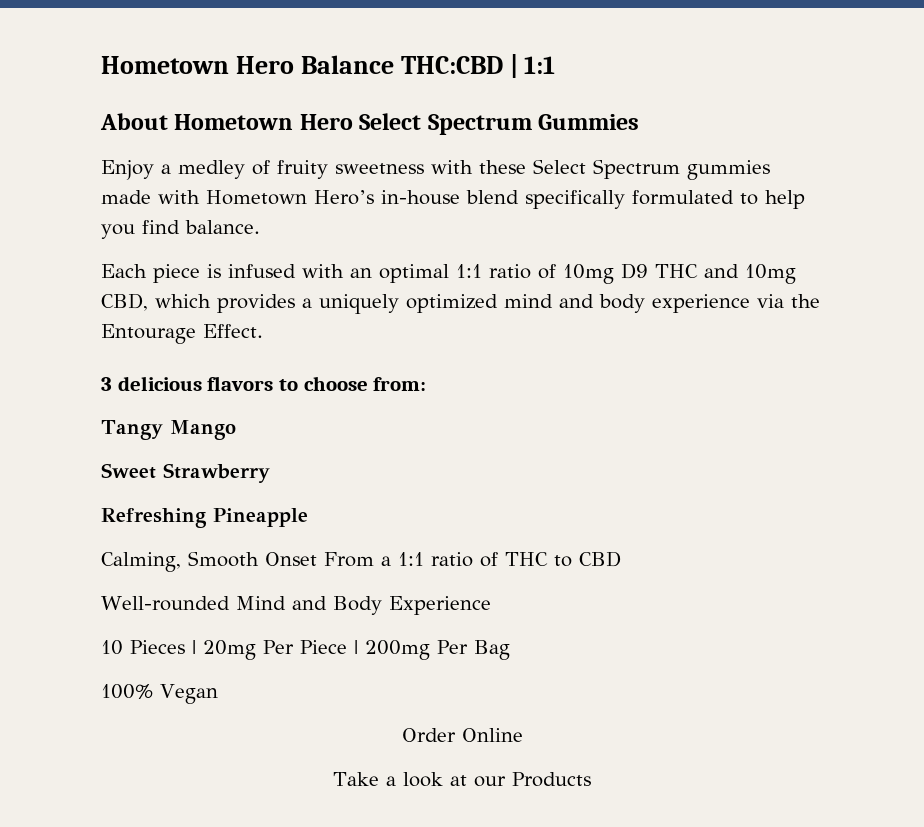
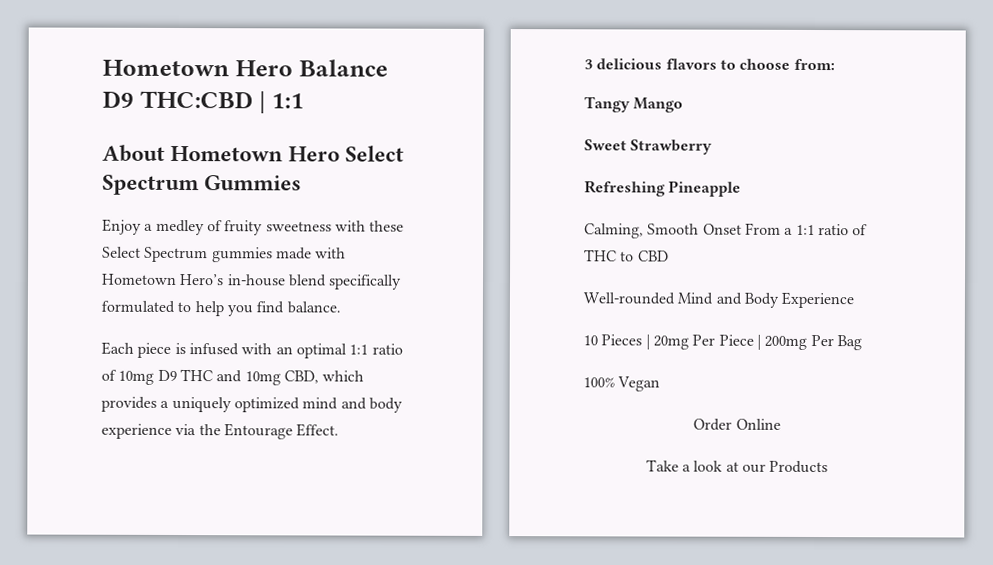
(394, 64) none -> [102,90,134,108] D9

